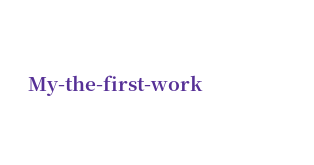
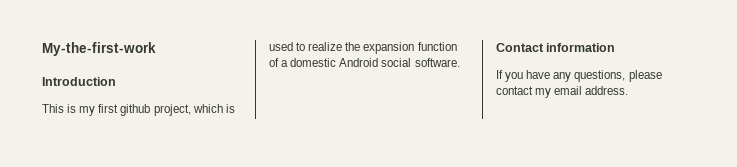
(203, 85) none -> [42,77,116,86] [42,104,235,116] [269,42,457,54] [269,58,460,67] [496,43,616,52] [496,70,662,82] [496,86,629,98] // Introduction // This is my first github project, which is used to realize the expansion function of a domestic Android social software. // Contact information // If you have any questions, please contact my email address.

